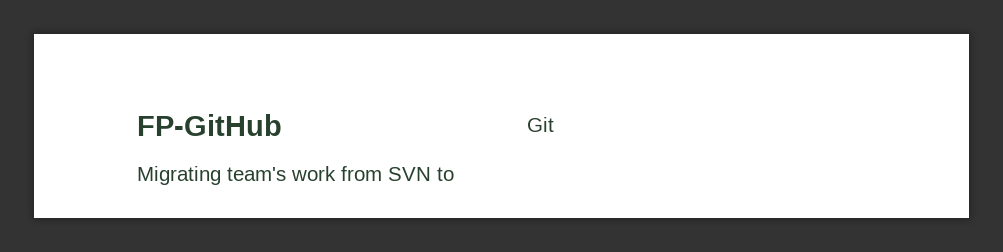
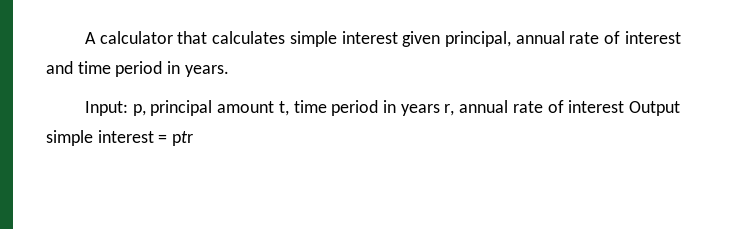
[137,114,282,136] [137,166,454,185] [527,117,554,132] FP-GitHub // Migrating team's work from SVN to Git -> [84,31,681,47] [46,61,229,77] [84,100,681,116] [46,130,194,146] A calculator that calculates simple interest given principal, annual rate of interest and time period in years. // Input: p, principal amount t, time period in years r, annual rate of interest Output simple interest = ptr

